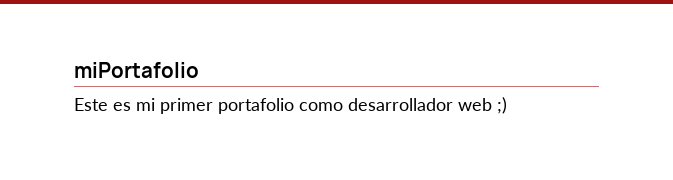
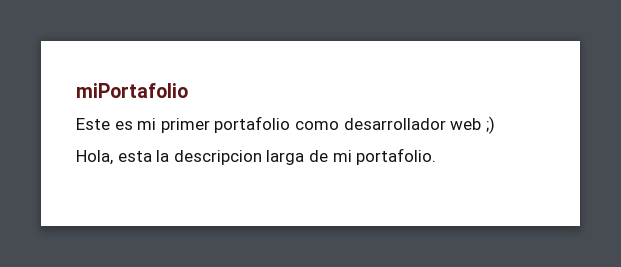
(507, 105) none -> [76,148,437,165] // Hola, esta la descripcion larga de mi portafolio.

